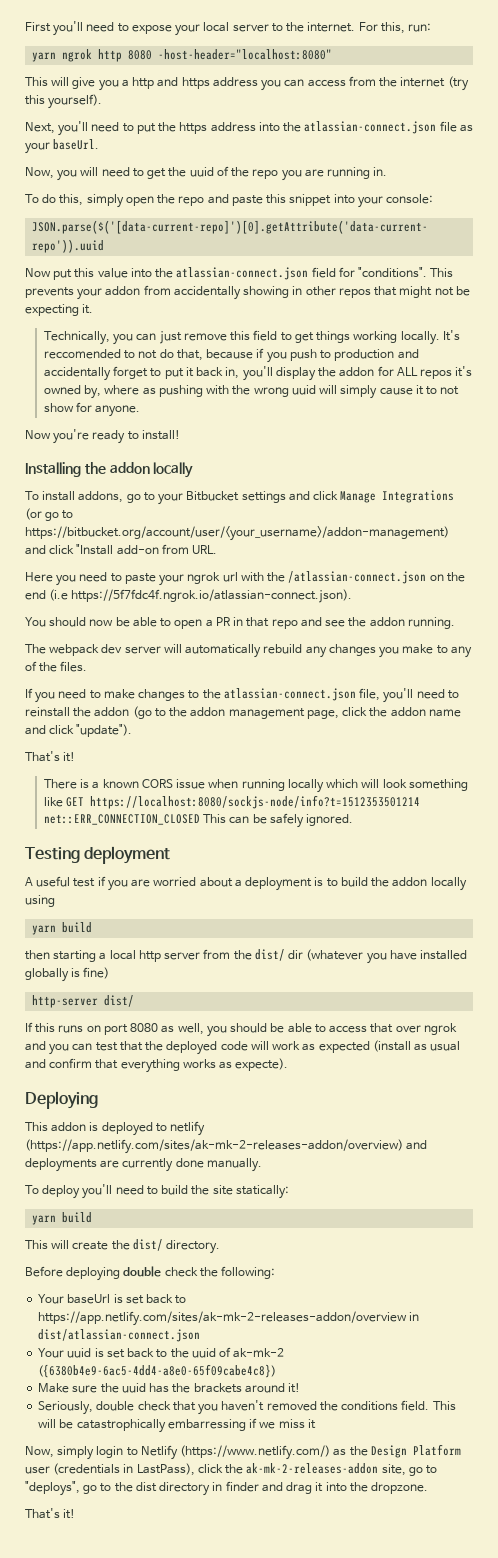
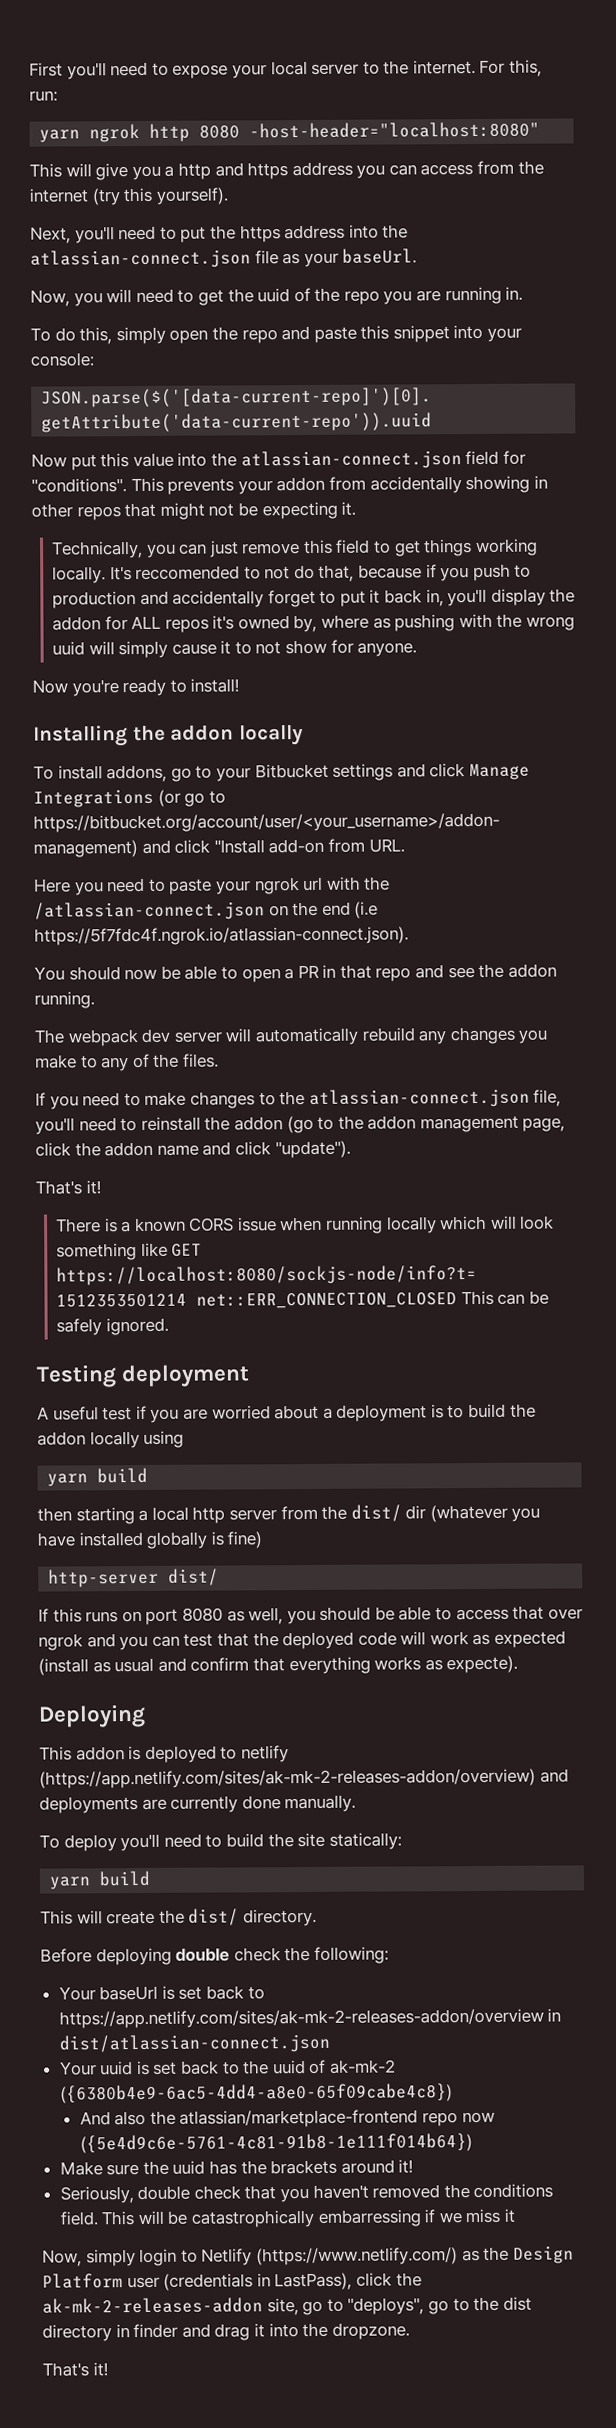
(277, 1371) none -> [79,2109,495,2128] [79,2133,473,2154] // And also the atlassian/marketplace-frontend repo now ({5e4d9c6e-5761-4c81-91b8-1e111f014b64})

